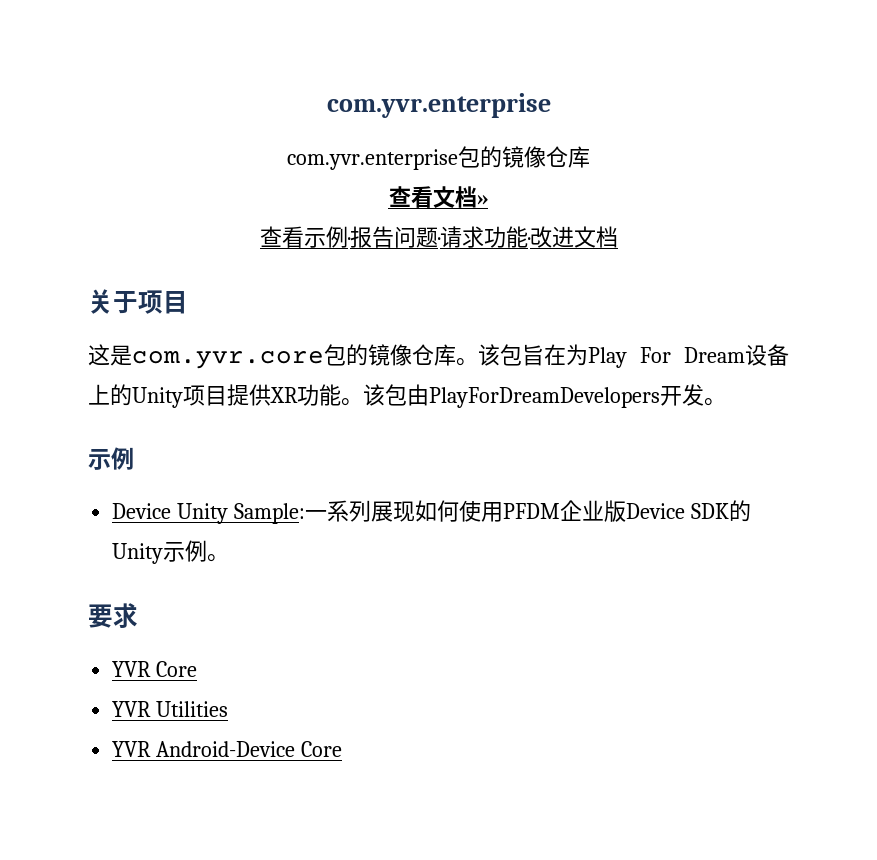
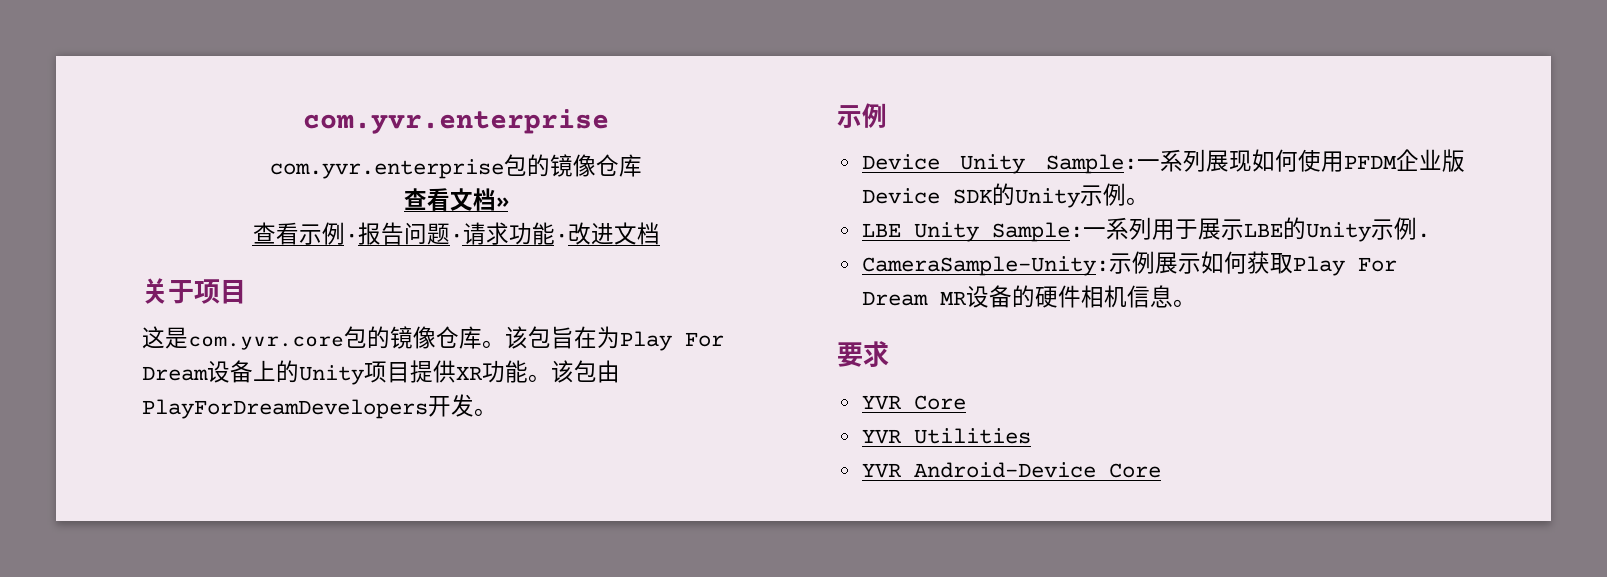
(230, 558) none -> [861,217,1430,242] [861,251,1397,276] [861,285,1196,308] // LBE Unity Sample:一系列用于展示LBE的Unity示例. // CameraSample-Unity:示例展示如何获取Play For Dream MR设备的硬件相机信息。

